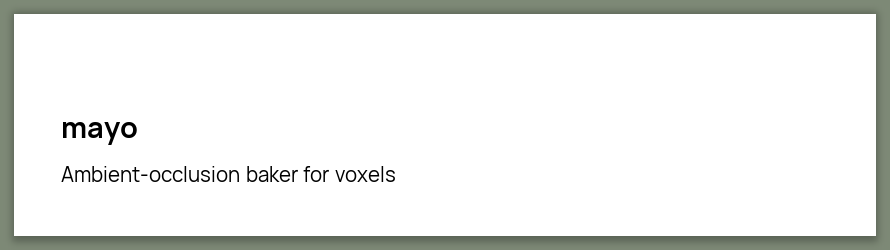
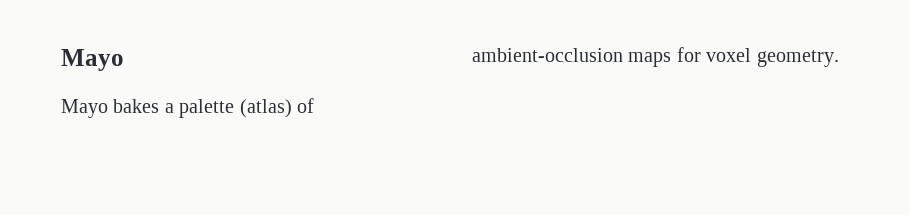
[61,122,138,145] [61,166,396,182] mayo // Ambient-occlusion baker for voxels -> [61,49,124,71] [61,98,314,118] [472,47,839,67] Mayo // Mayo bakes a palette (atlas) of ambient-occlusion maps for voxel geometry.

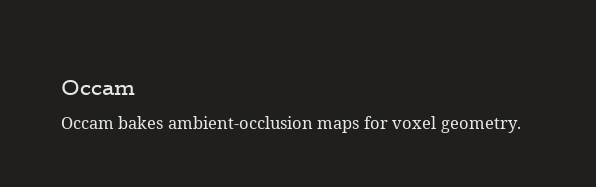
[61,49,124,71] [61,98,314,118] Mayo // Mayo bakes a palette (atlas) of -> [61,80,135,95] [61,116,164,129] Occam // Occam bakes

